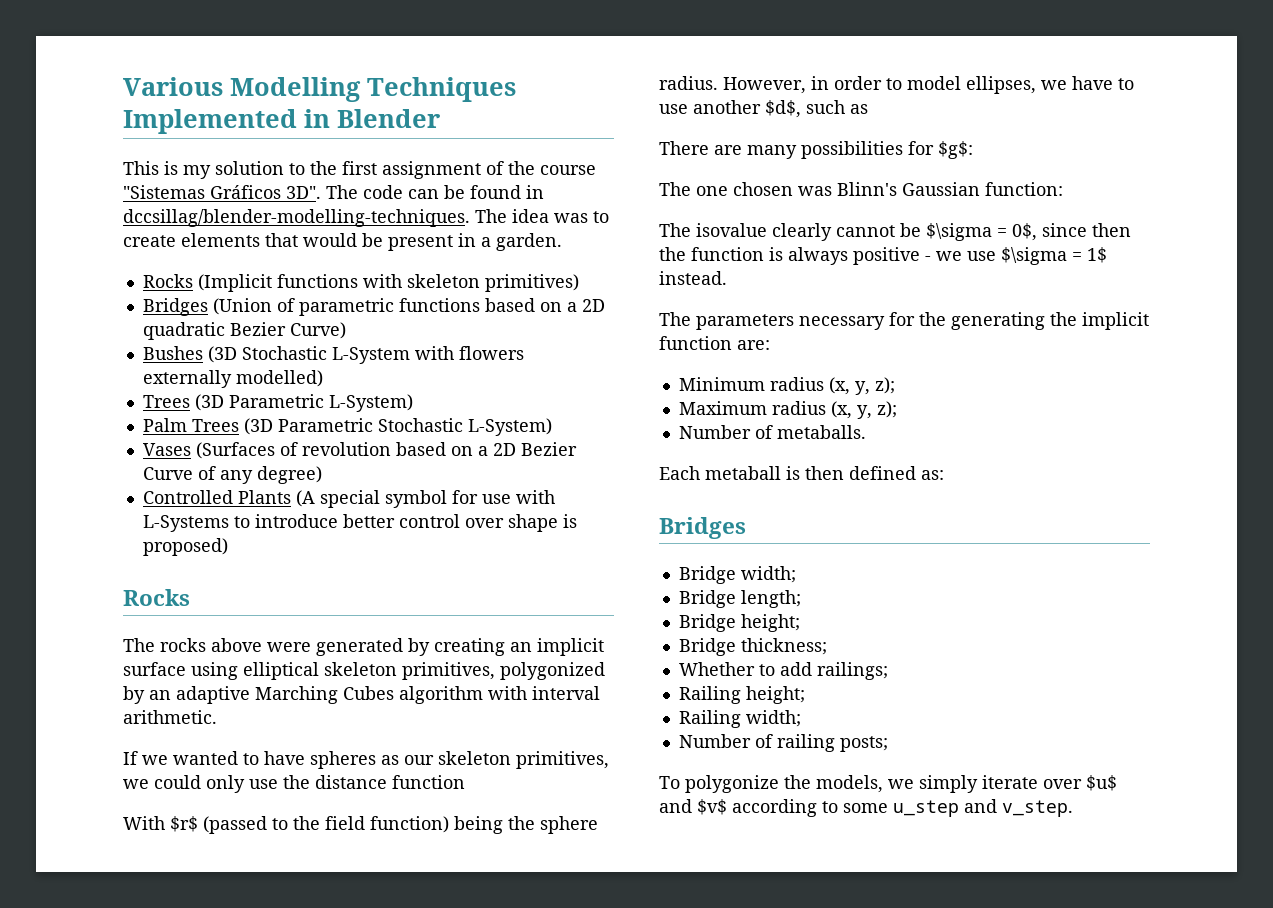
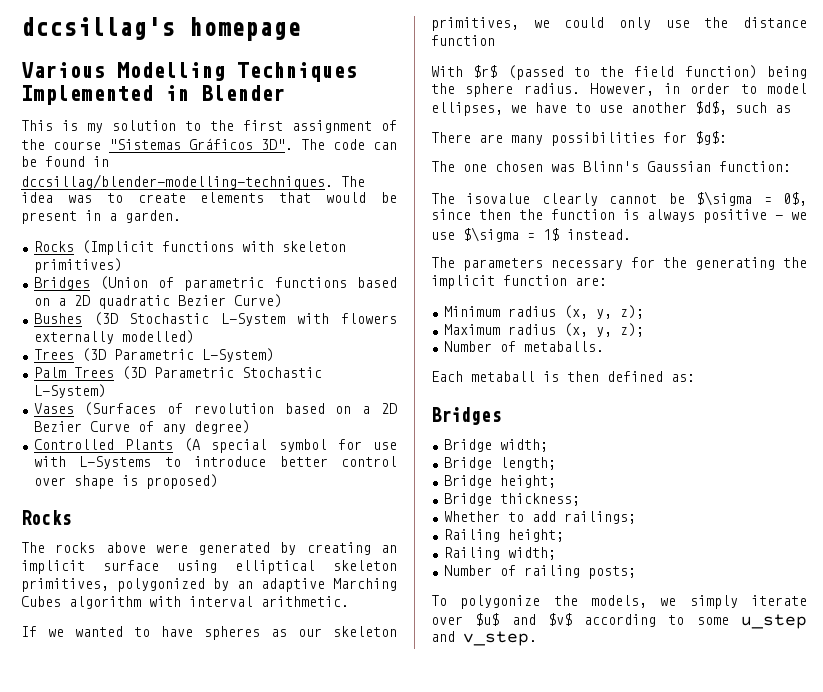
(123, 86) none -> [21,17,301,41] dccsillag's homepage //

